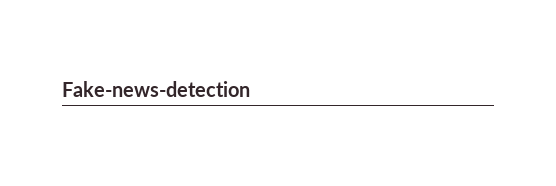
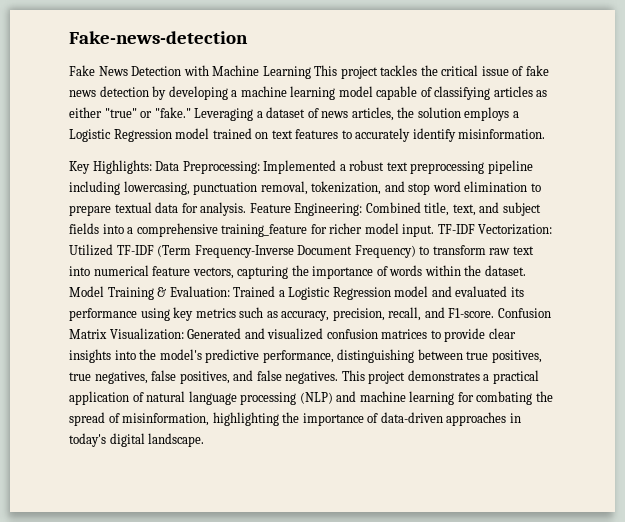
(250, 89) none -> [69,65,549,79] [69,86,548,100] [69,107,519,121] [69,128,546,142] [69,160,533,174] [69,181,541,195] [69,202,541,216] [69,223,553,237] [69,244,534,258] [69,265,526,279] [69,286,524,300] [69,307,551,321] [69,328,516,342] [69,349,542,363] [69,370,539,384] [69,391,553,405] [69,412,521,426] [69,433,205,447] // Fake News Detection with Machine Learning This project tackles the critical issue of fake news detection by developing a machine learning model capable of classifying articles as either "true" or "fake." Leveraging a dataset of news articles, the solution employs a Logistic Regression model trained on text features to accurately identify misinformation. // Key Highlights: Data Preprocessing: Implemented a robust text preprocessing pipeline including lowercasing, punctuation removal, tokenization, and stop word elimination to prepare textual data for analysis. Feature Engineering: Combined title, text, and subject fields into a comprehensive training_feature for richer model input. TF-IDF Vectorization: Utilized TF-IDF (Term Frequency-Inverse Document Frequency) to transform raw text into numerical feature vectors, capturing the importance of words within the dataset. Model Training & Evaluation: Trained a Logistic Regression model and evaluated its performance using key metrics such as accuracy, precision, recall, and F1-score. Confusion Matrix Visualization: Generated and visualized confusion matrices to provide clear insights into the model's predictive performance, distinguishing between true positives, true negatives, false positives, and false negatives. This project demonstrates a practical application of natural language processing (NLP) and machine learning for combating the spread of misinformation, highlighting the importance of data-driven approaches in today's digital landscape.

